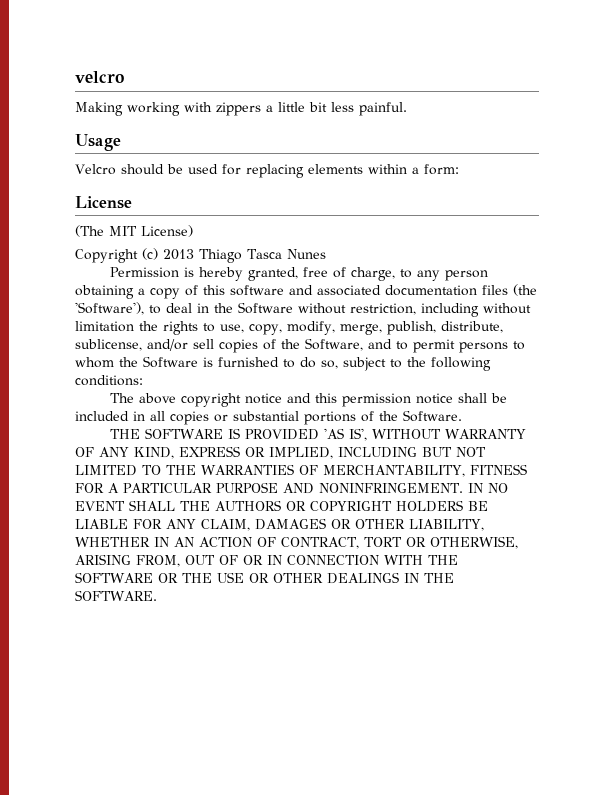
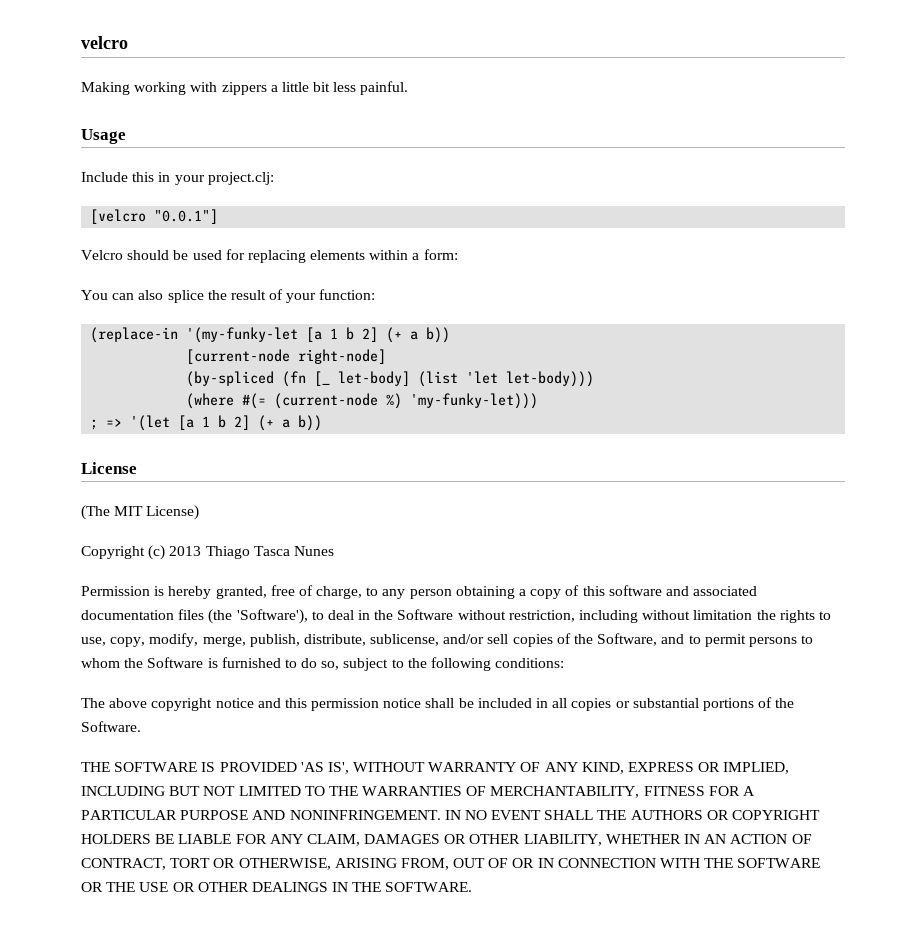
(121, 142) none -> [81,172,274,185] [90,209,219,224] // Include this in your project.clj: // [velcro "0.0.1"]
(459, 169) none -> [81,289,376,303] [90,327,451,343] [186,349,387,364] [186,371,595,387] [186,393,539,409] [90,415,323,431] // You can also splice the result of your function: // (replace-in '(my-funky-let [a 1 b 2] (+ a b)) // [current-node right-node] // (by-spliced (fn [_ let-body] (list 'let let-body))) // (where #(= (current-node %) 'my-funky-let))) // ; => '(let [a 1 b 2] (+ a b))

